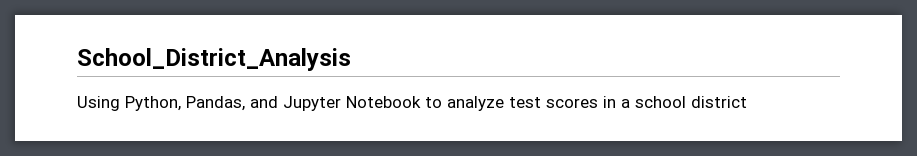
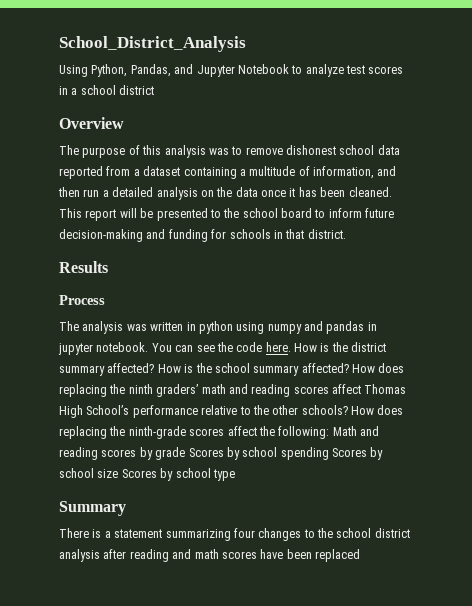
(747, 102) none -> [59,117,124,129] [59,145,400,158] [59,166,397,179] [58,187,392,200] [59,208,395,221] [59,229,346,242] [59,261,108,273] [59,295,105,305] [59,321,377,334] [58,342,387,355] [59,363,405,376] [59,384,407,397] [59,405,404,418] [59,426,379,439] [59,447,384,460] [59,468,235,481] [59,501,126,516] [59,528,410,541] [59,549,360,562] // Overview // The purpose of this analysis was to remove dishonest school data reported from a dataset containing a multitude of information, and then run a detailed analysis on the data once it has been cleaned. This report will be presented to the school board to inform future decision-making and funding for schools in that district. // Results // Process // The analysis was written in python using numpy and pandas in jupyter notebook. You can see the code here. How is the district summary affected? How is the school summary affected? How does replacing the ninth graders’ math and reading scores affect Thomas High School’s performance relative to the other schools? How does replacing the ninth-grade scores affect the following: Math and reading scores by grade Scores by school spending Scores by school size Scores by school type // Summary // There is a statement summarizing four changes to the school district analysis after reading and math scores have been replaced

